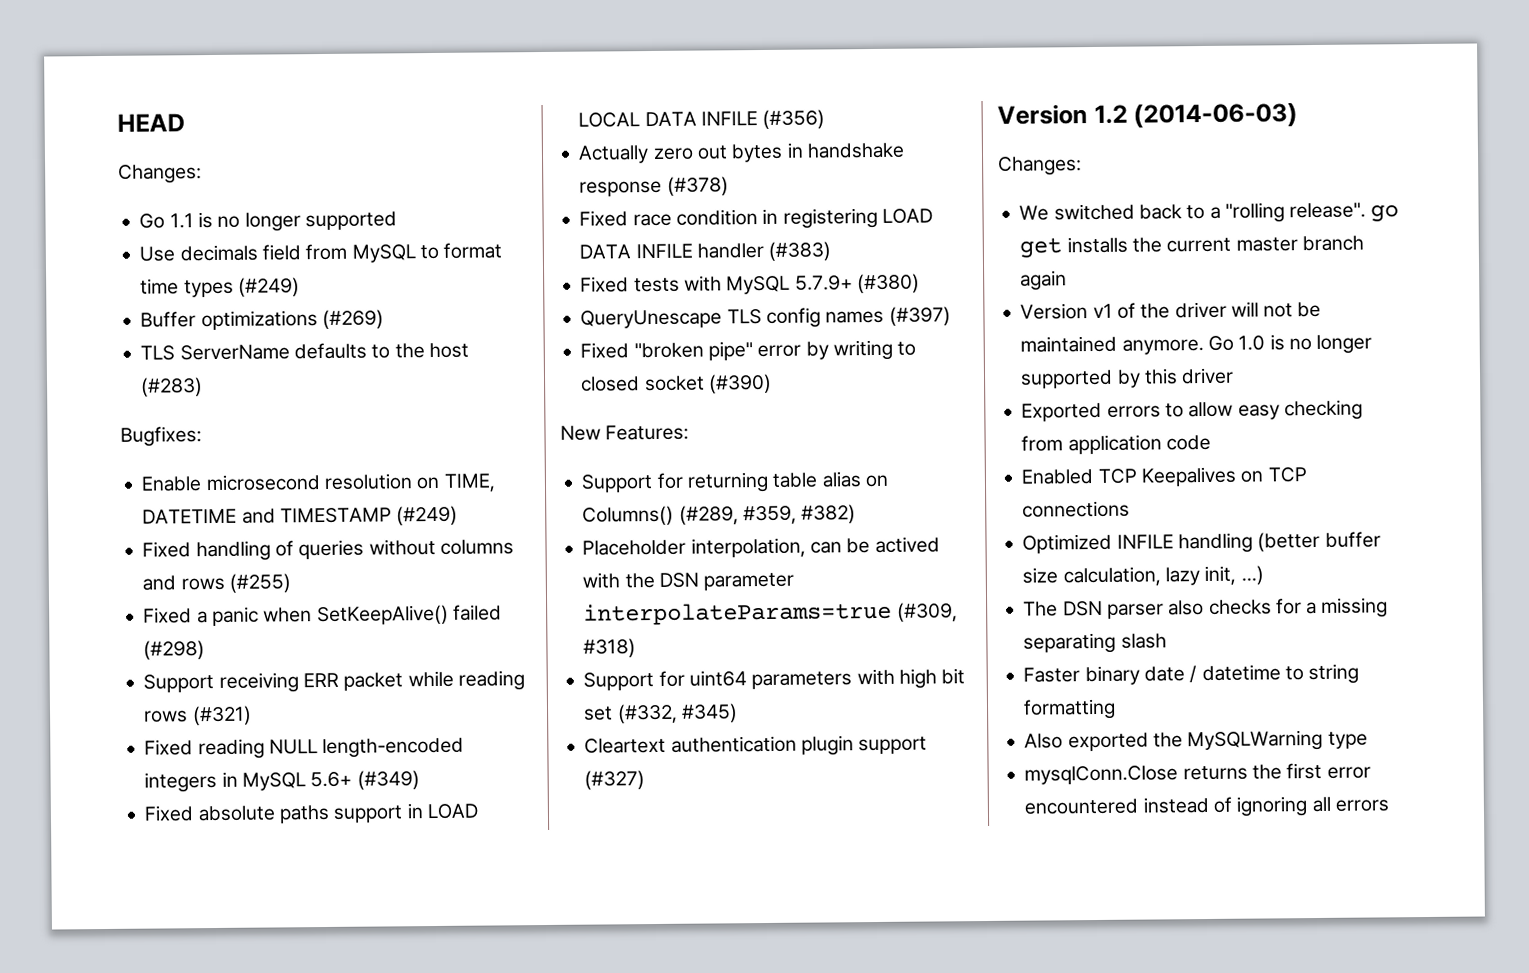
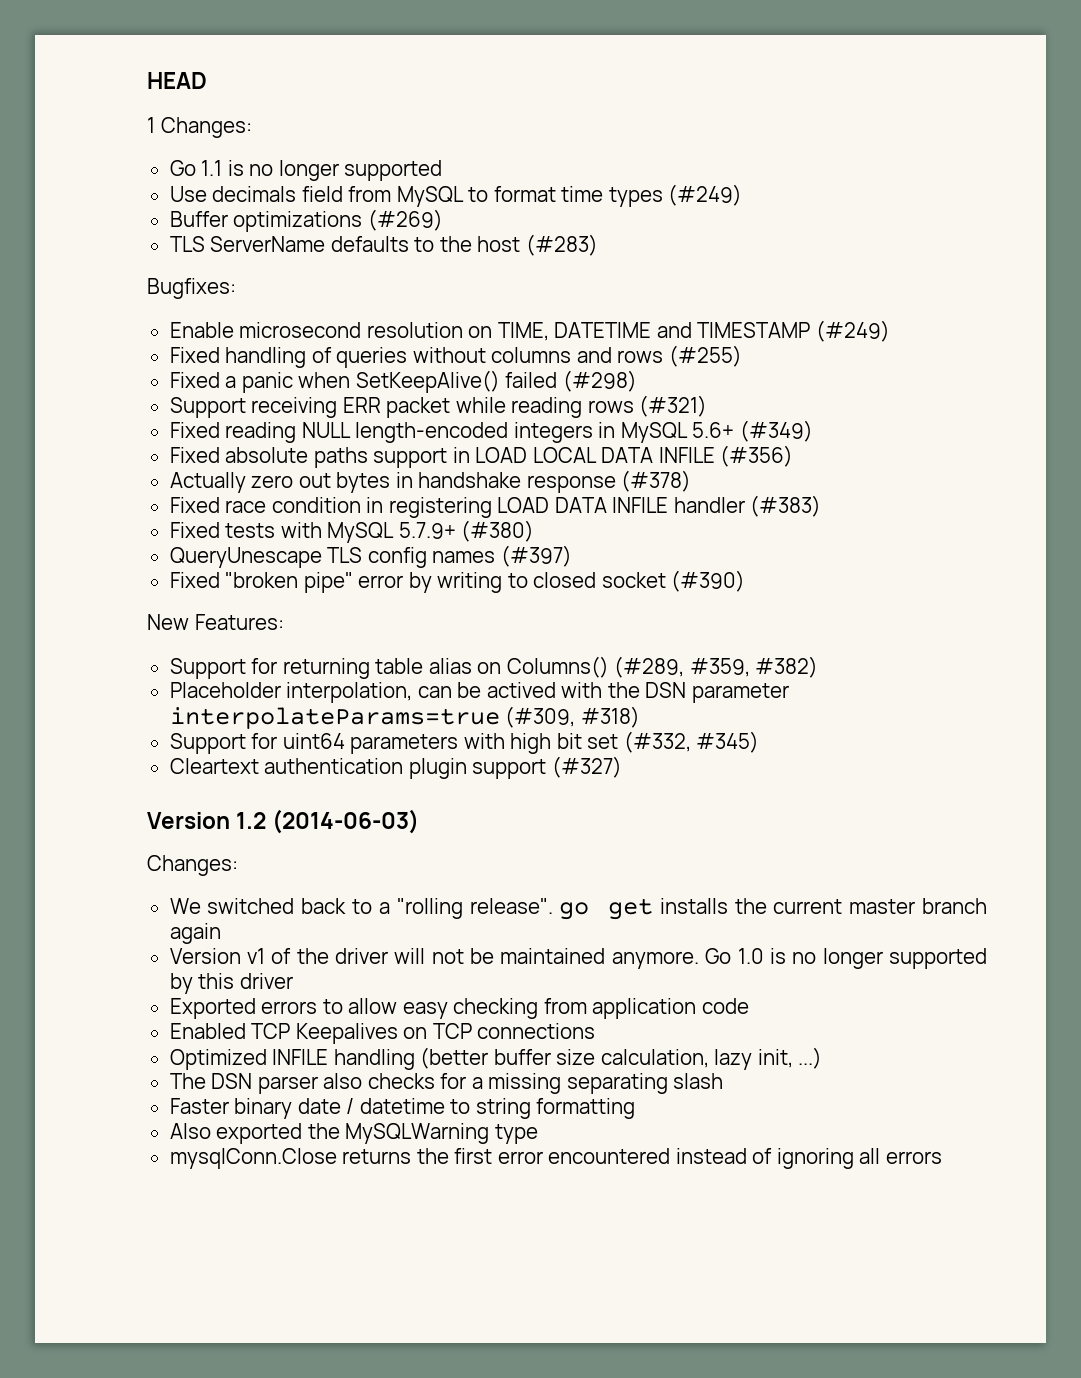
(185, 122) none -> [147,117,155,133] 1

